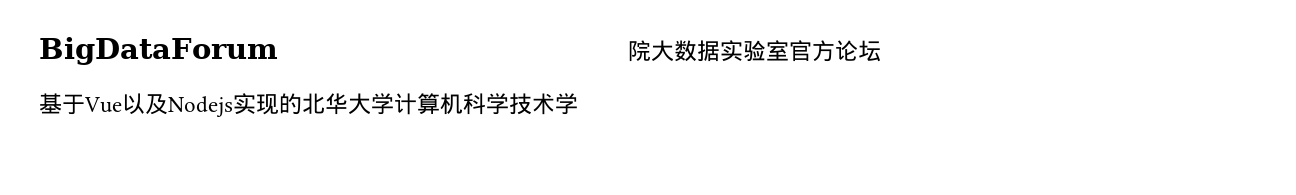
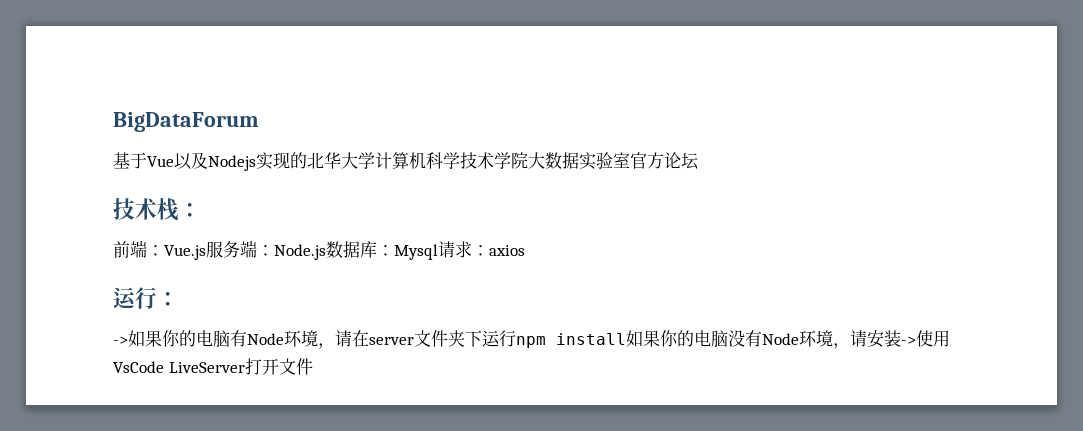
(881, 51) none -> [113,198,201,221] [113,240,525,260] [113,287,179,309] [113,330,950,349] [113,358,313,375] // 技术栈： // 前端：Vue.js服务端：Node.js数据库：Mysql请求：axios // 运行： // ->如果你的电脑有Node环境，请在server文件夹下运行npm install如果你的电脑没有Node环境，请安装->使用VsCode LiveServer打开文件

